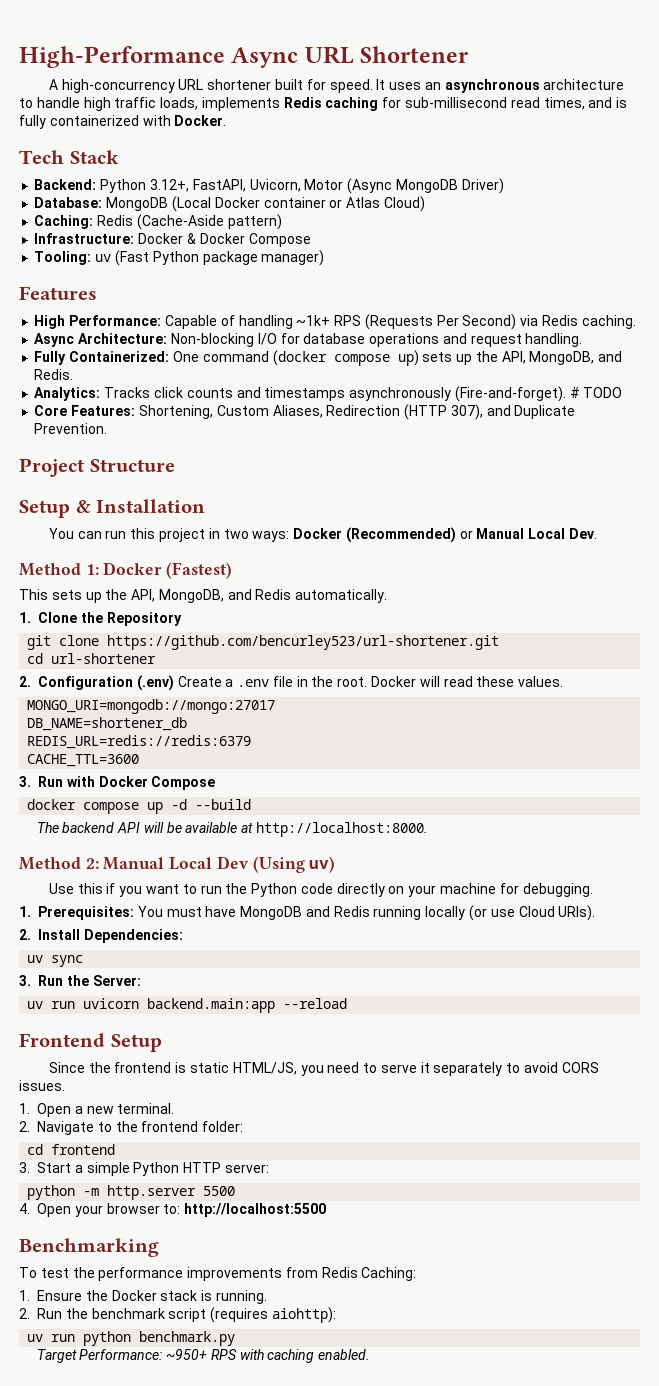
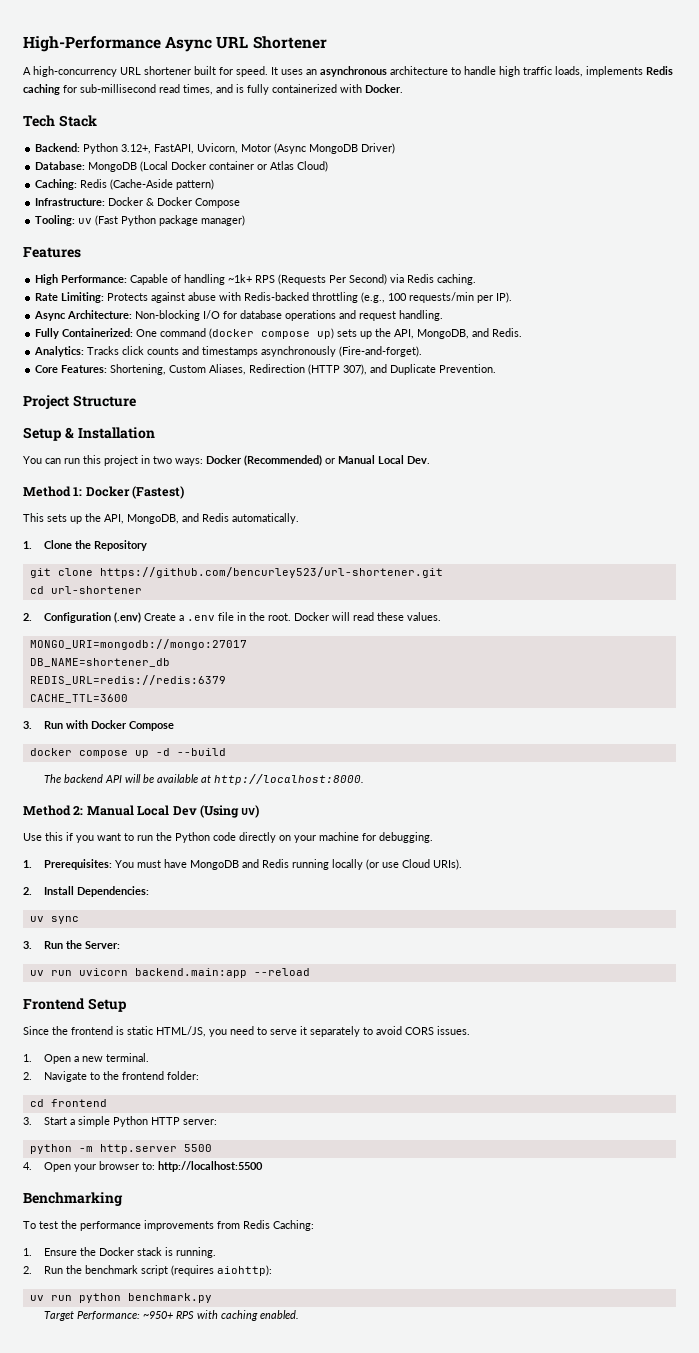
(636, 322) none -> [35,292,513,303] // Rate Limiting: Protects against abuse with Redis-backed throttling (e.g., 100 requests/min per IP).
[569,387,623,398] # TODO -> (423, 351) none

